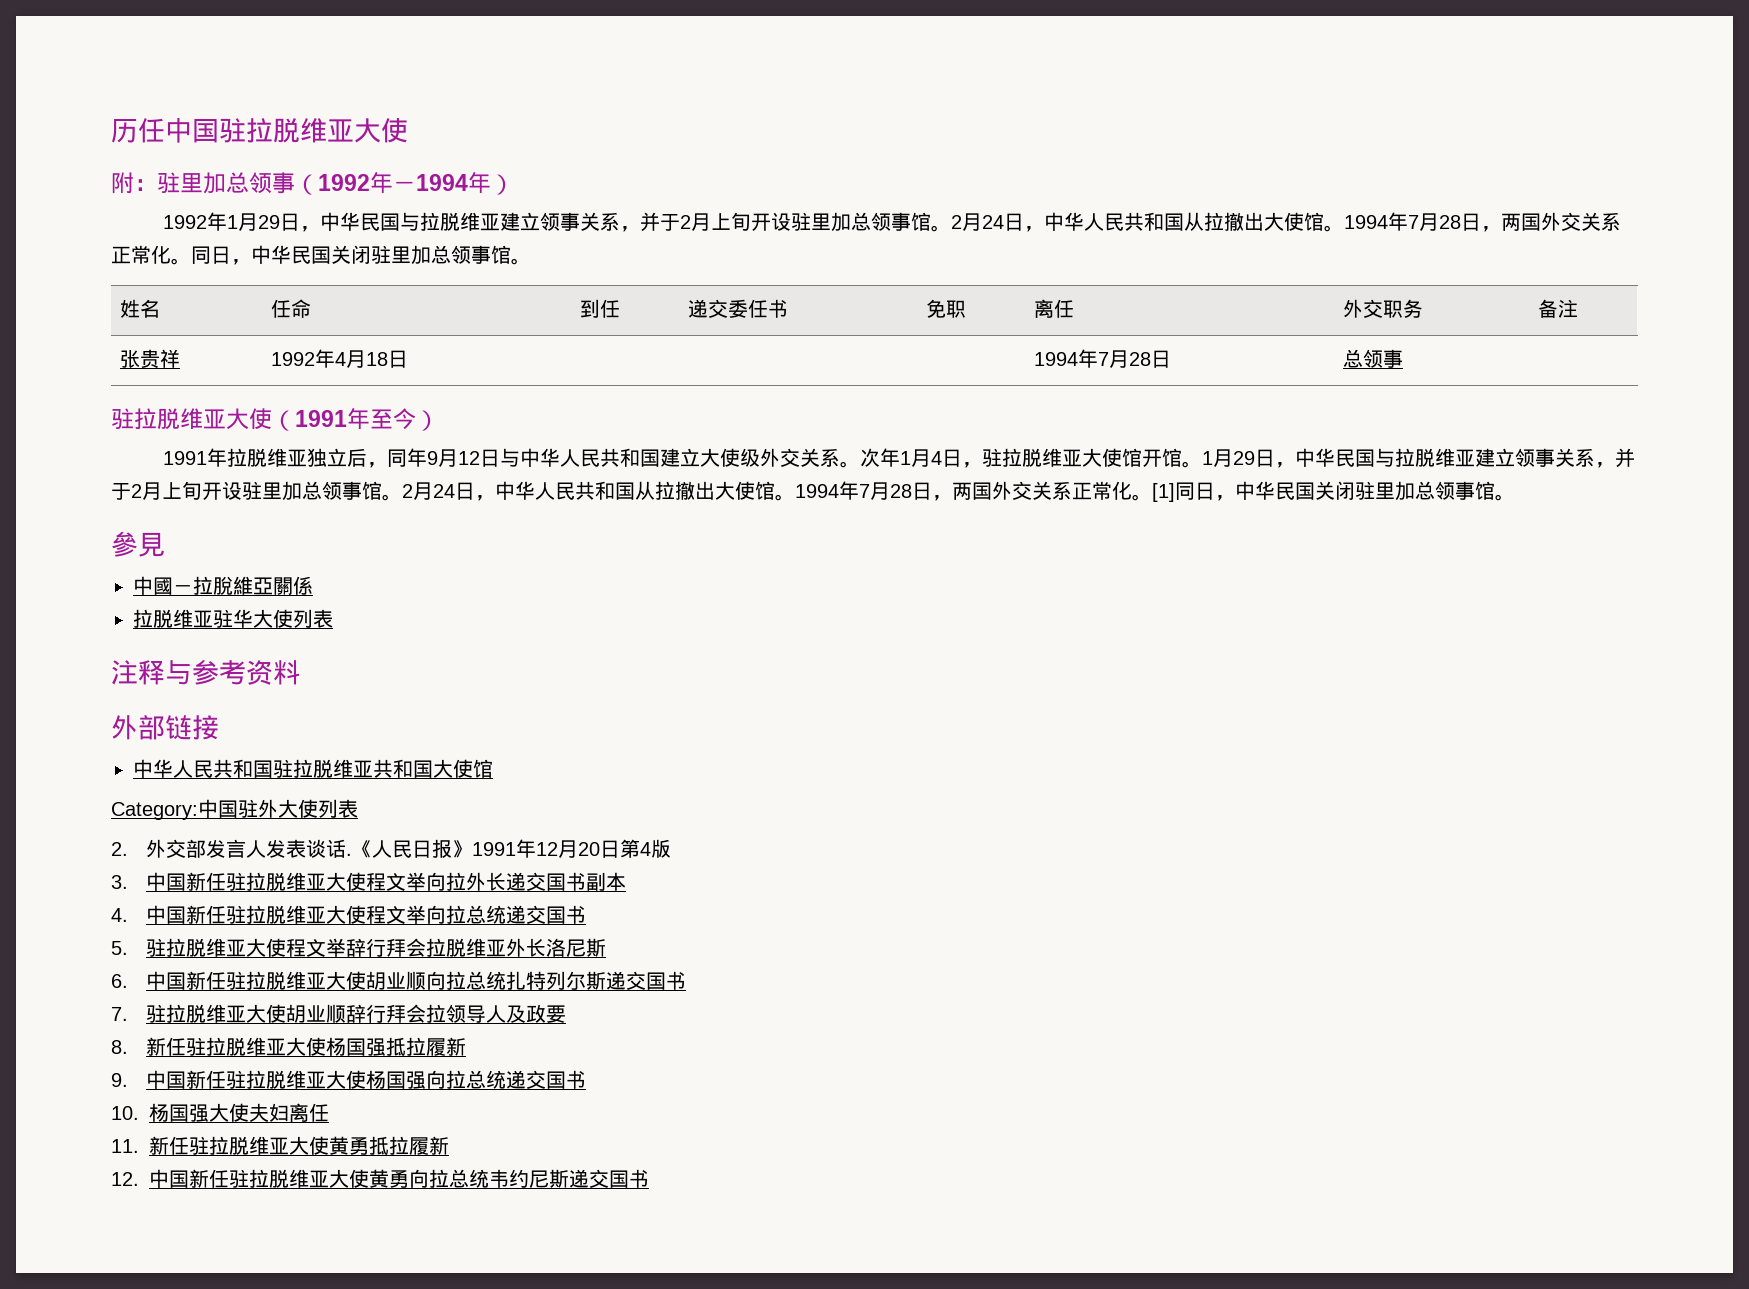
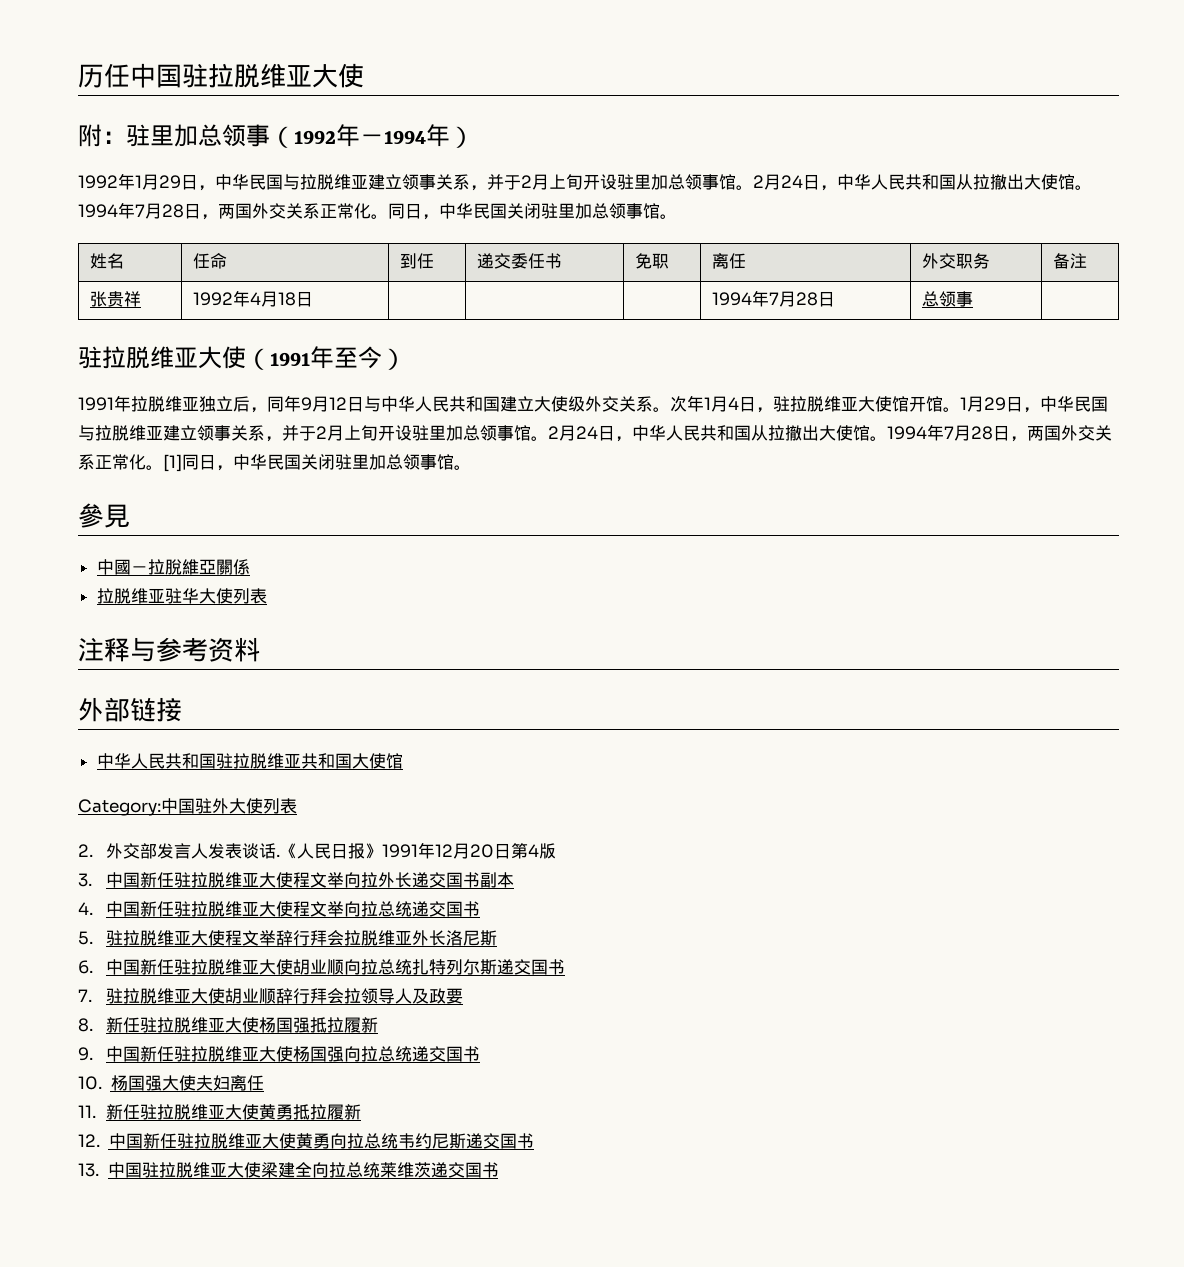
(649, 1178) none -> [78,1162,499,1178] // 13.中国驻拉脱维亚大使梁建全向拉总统莱维茨递交国书

